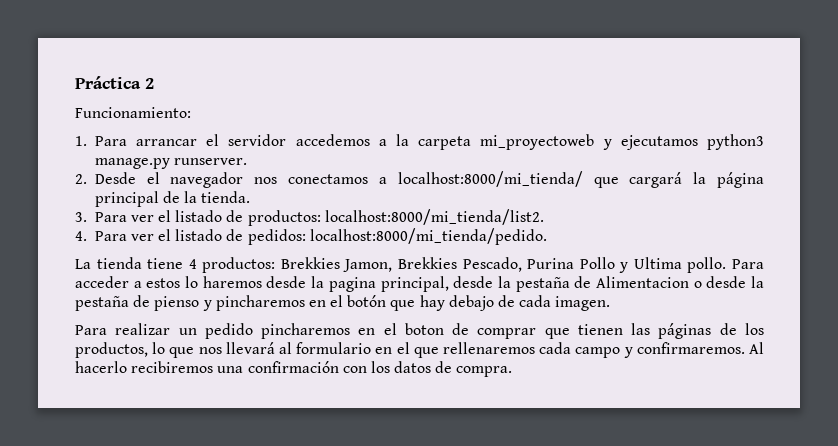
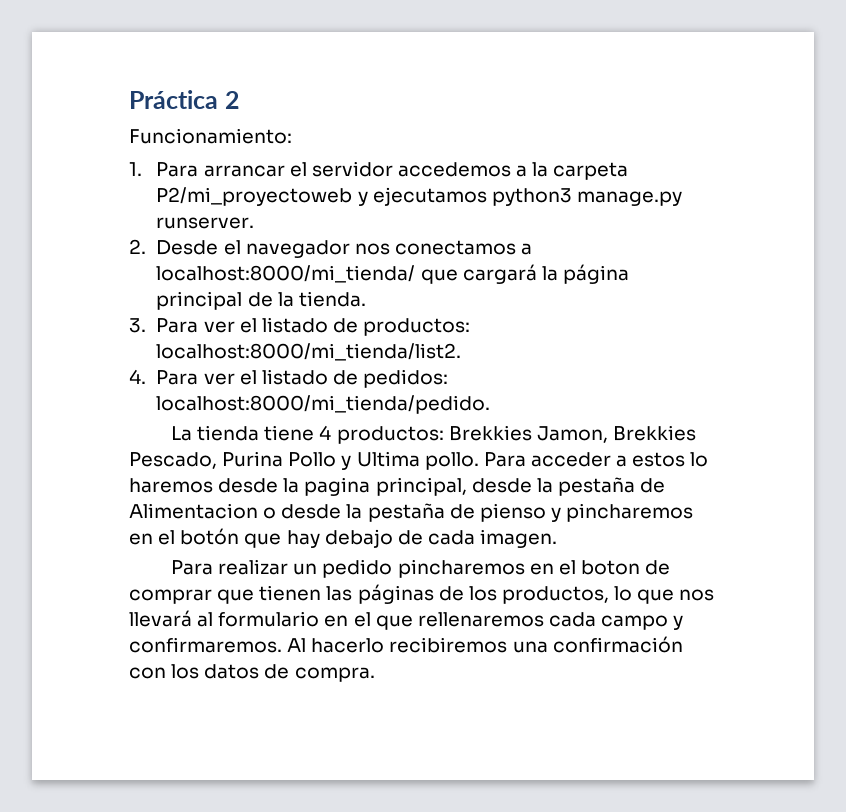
[480,134,595,150] mi_proyectoweb -> [156,187,353,206] P2/mi_proyectoweb

